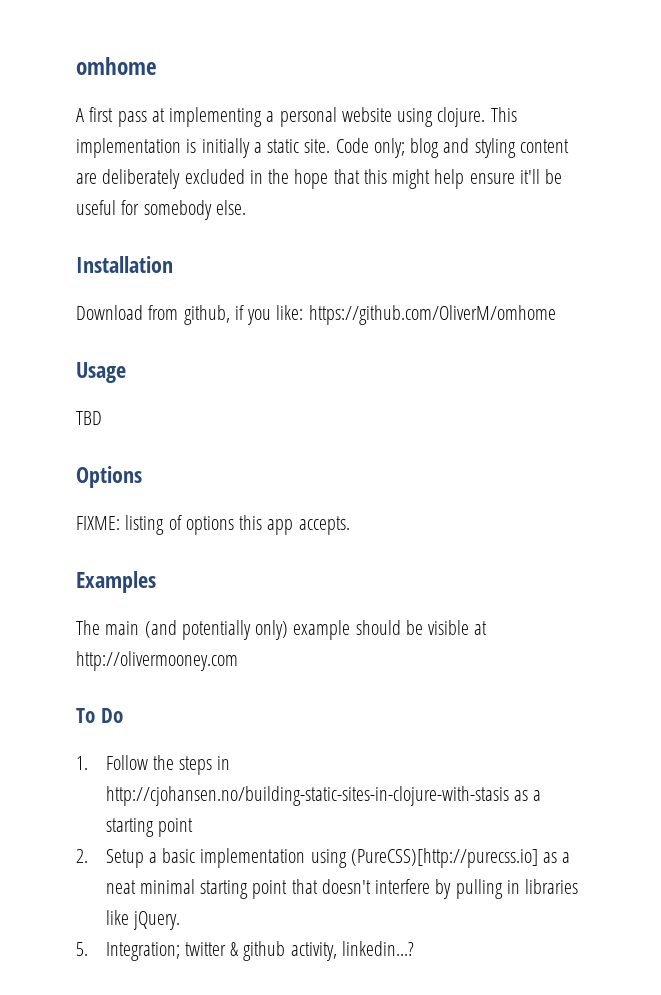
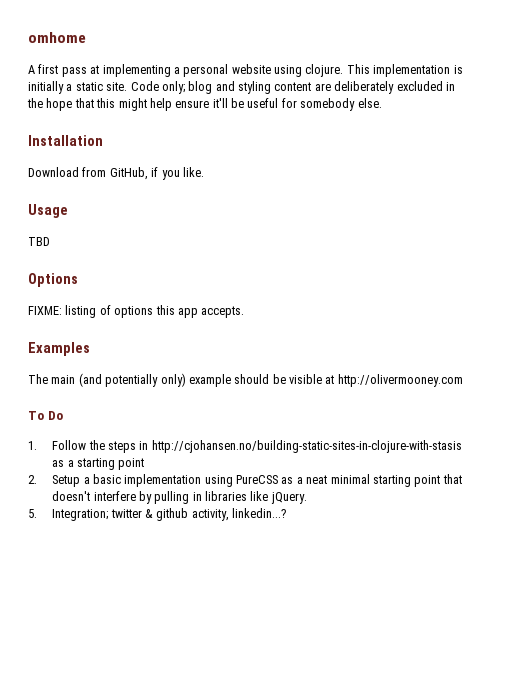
[183,305,230,325] github, -> [109,167,148,180] GitHub,
[276,305,556,325] like: https://github.com/OliverM/omhome -> [182,167,204,177] like.
[350,848,538,868] (PureCSS)[http://purecss.io] -> [236,475,279,484] PureCSS

